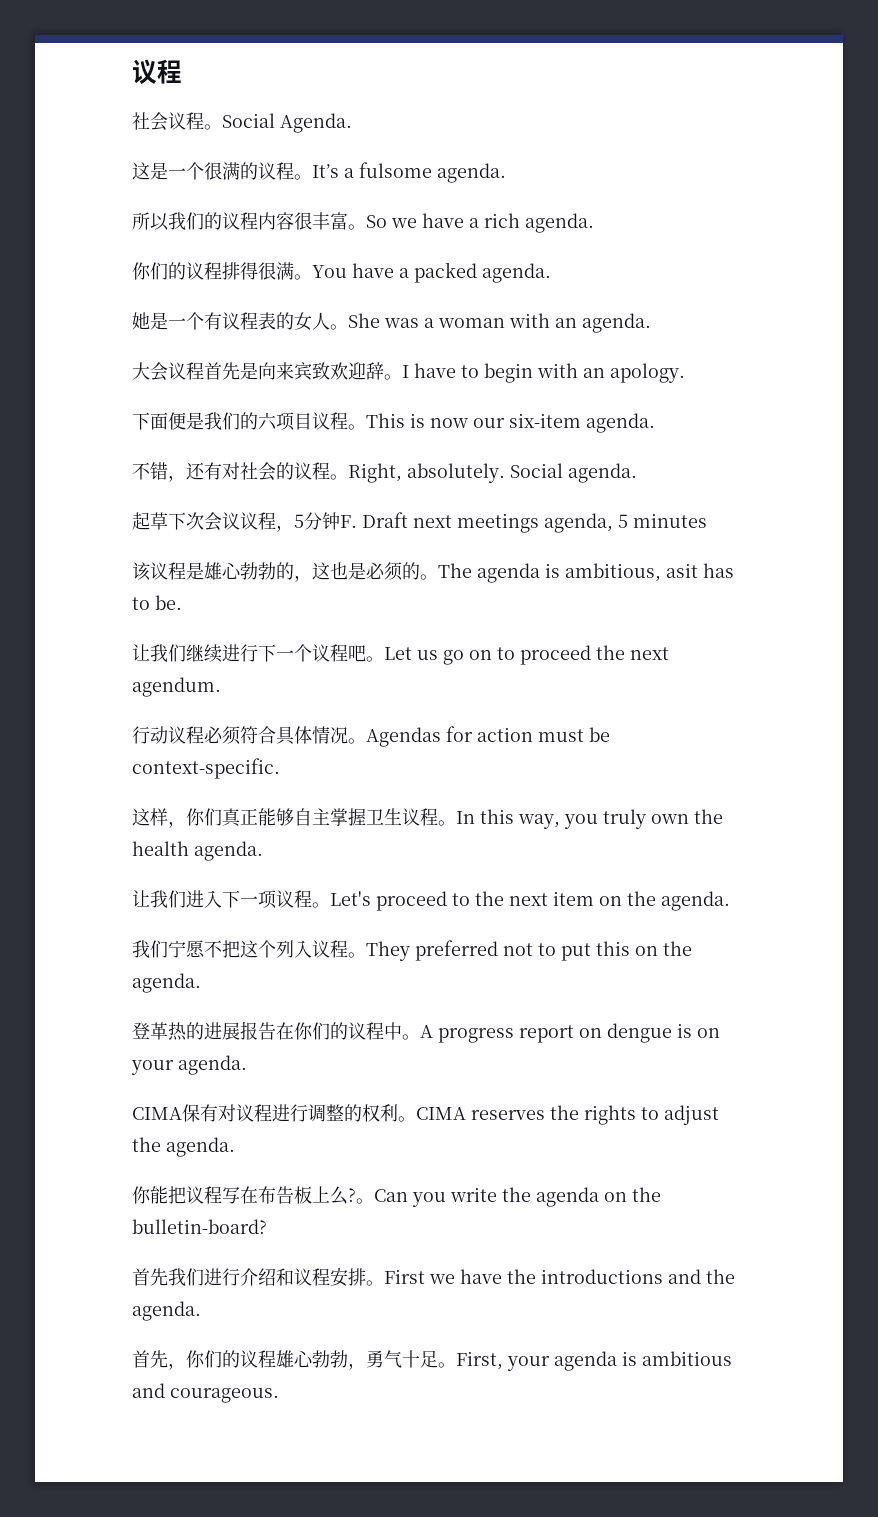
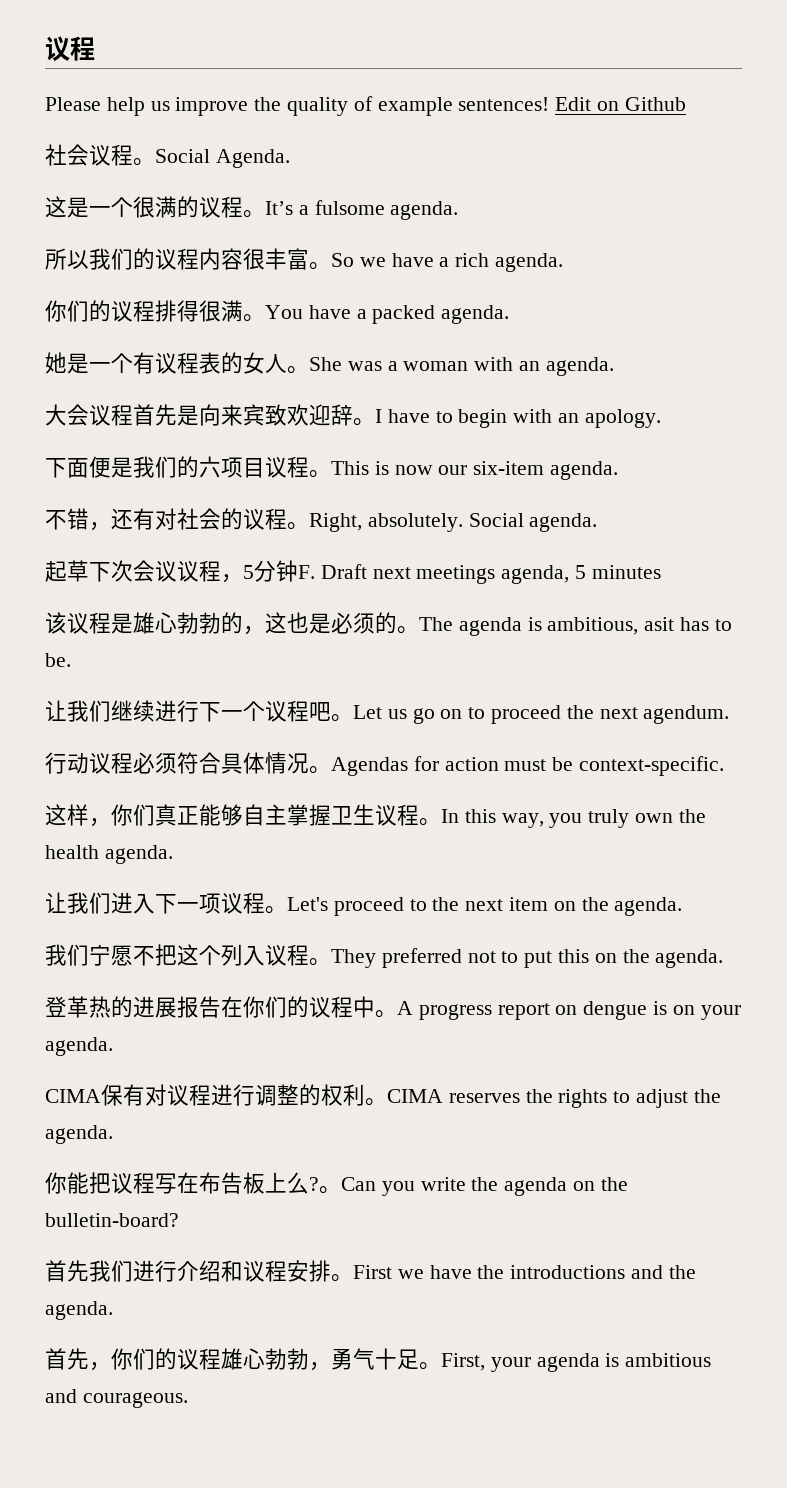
[132,59,182,85] 议程 -> [45,36,95,62] [45,96,686,116] 议程 // Please help us improve the quality of example sentences! Edit on Github

